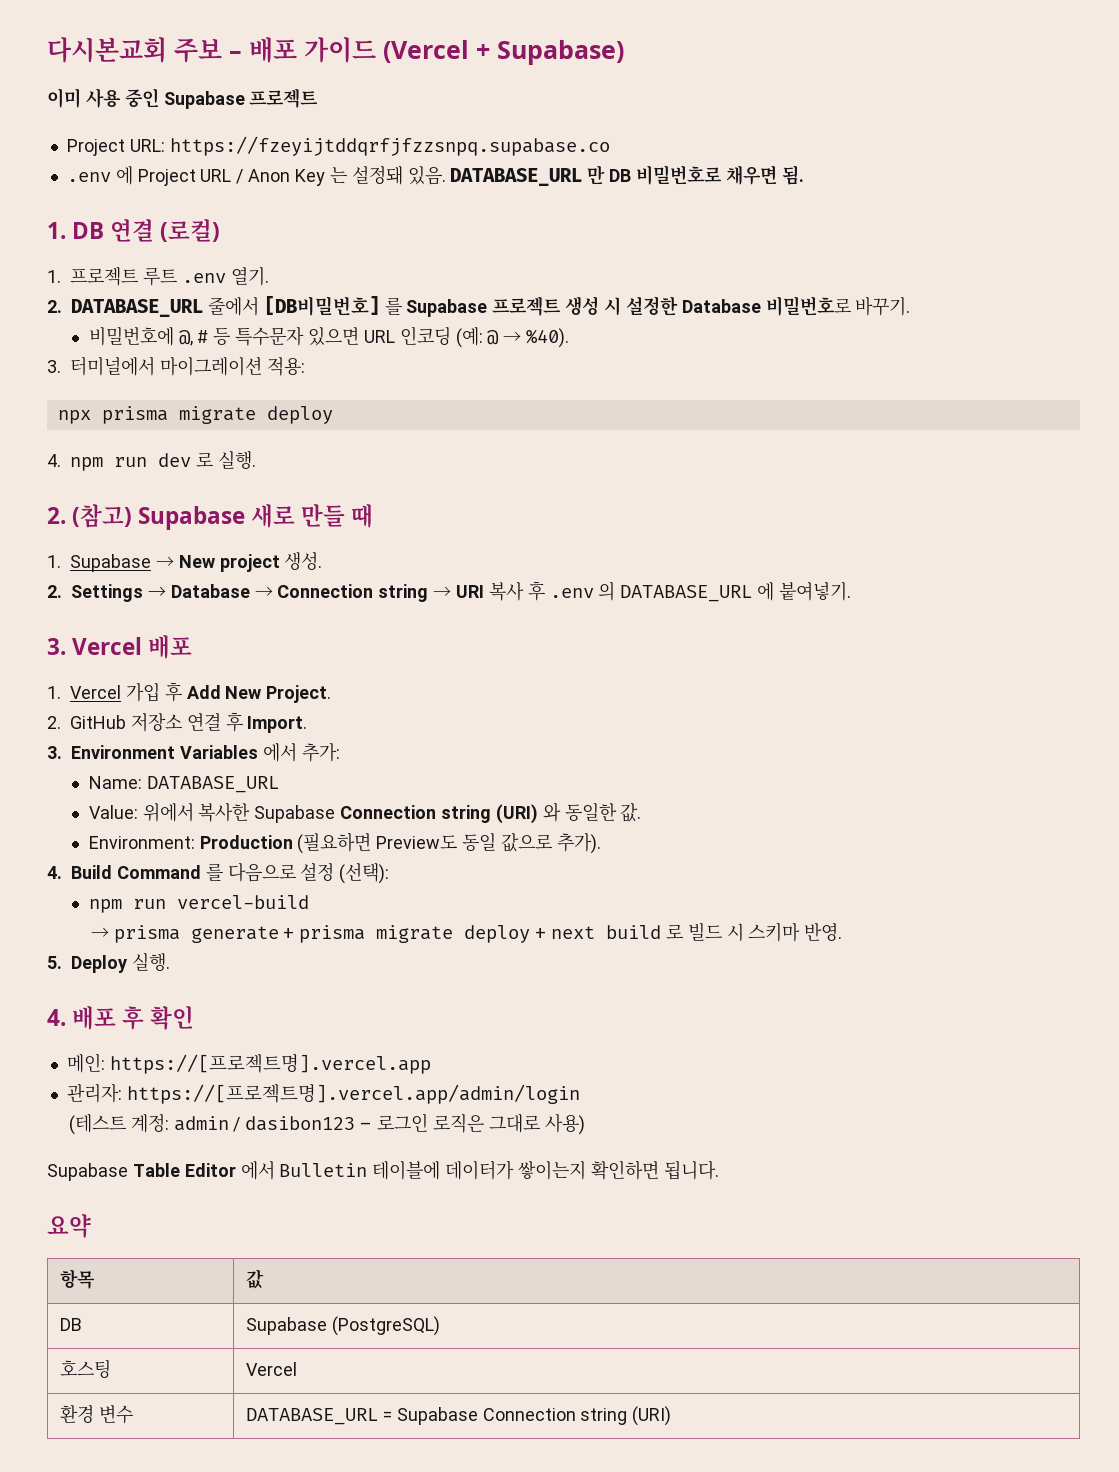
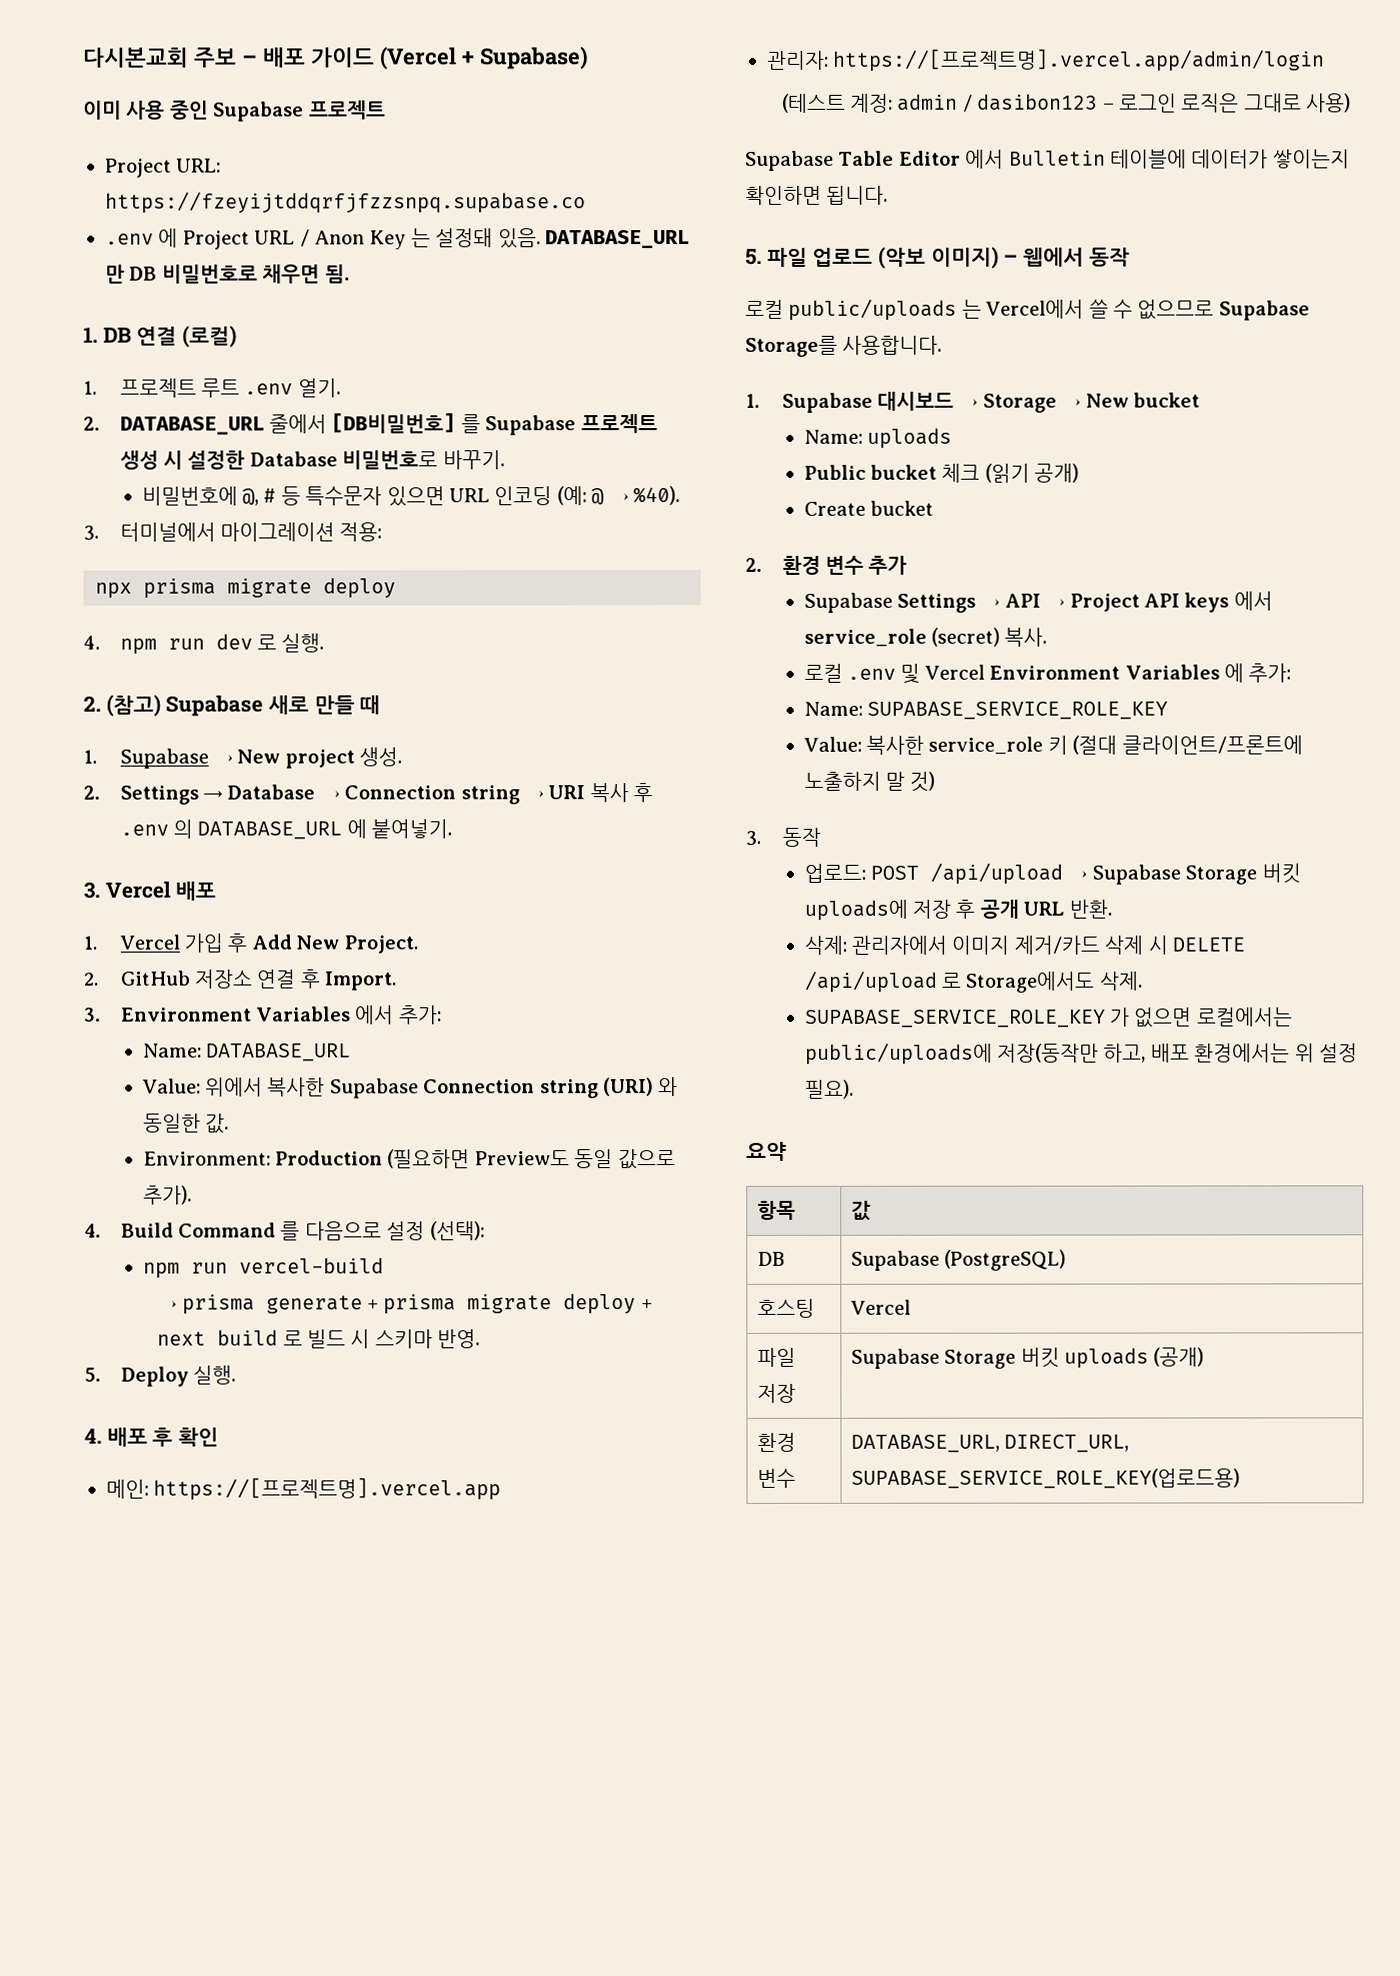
(719, 1170) none -> [745,246,1130,269] [745,298,1310,321] [745,335,943,357] [745,391,1201,413] [803,427,953,449] [803,463,1080,483] [803,500,935,516] [745,555,908,575] [803,591,1273,613] [803,627,1048,647] [803,663,1292,684] [803,701,1169,720] [802,735,1303,755] [803,771,936,792] [745,827,821,847] [803,862,1301,885] [803,899,1112,921] [803,935,1246,955] [803,970,1143,993] [804,1007,1293,1028] [804,1042,1359,1065] [804,1079,854,1099] // 5. 파일 업로드 (악보 이미지) – 웹에서 동작 // 로컬 public/uploads 는 Vercel에서 쓸 수 없으므로 Supabase Storage를 사용합니다. // 1. Supabase 대시보드 → Storage → New bucket // Name: uploads // Public bucket 체크 (읽기 공개) // Create bucket // 2. 환경 변수 추가 // Supabase Settings → API → Project API keys 에서 service_role (secret) 복사. // 로컬 .env 및 Vercel Environment Variables 에 추가: // Name: SUPABASE_SERVICE_ROLE_KEY // Value: 복사한 service_role 키 (절대 클라이언트/프론트에 노출하지 말 것) // 3. 동작 // 업로드: POST /api/upload → Supabase Storage 버킷 uploads에 저장 후 공개 URL 반환. // 삭제: 관리자에서 이미지 제거/카드 삭제 시 DELETE /api/upload 로 Storage에서도 삭제. // SUPABASE_SERVICE_ROLE_KEY 가 없으면 로컬에서는 public/uploads에 저장(동작만 하고, 배포 환경에서는 위 설정 필요).
[59,1405,133,1424] [245,1406,672,1426] 환경 변수 | DATABASE_URL = Supabase Connection string (URI) -> [756,1347,796,1367] [756,1383,796,1403] [850,1347,1205,1369] [756,1432,796,1452] [756,1468,796,1488] [850,1434,1130,1453] [850,1468,1240,1489] 파일 저장 | Supabase Storage 버킷 uploads (공개) // 환경 변수 | DATABASE_URL, DIRECT_URL, SUPABASE_SERVICE_ROLE_KEY(업로드용)

